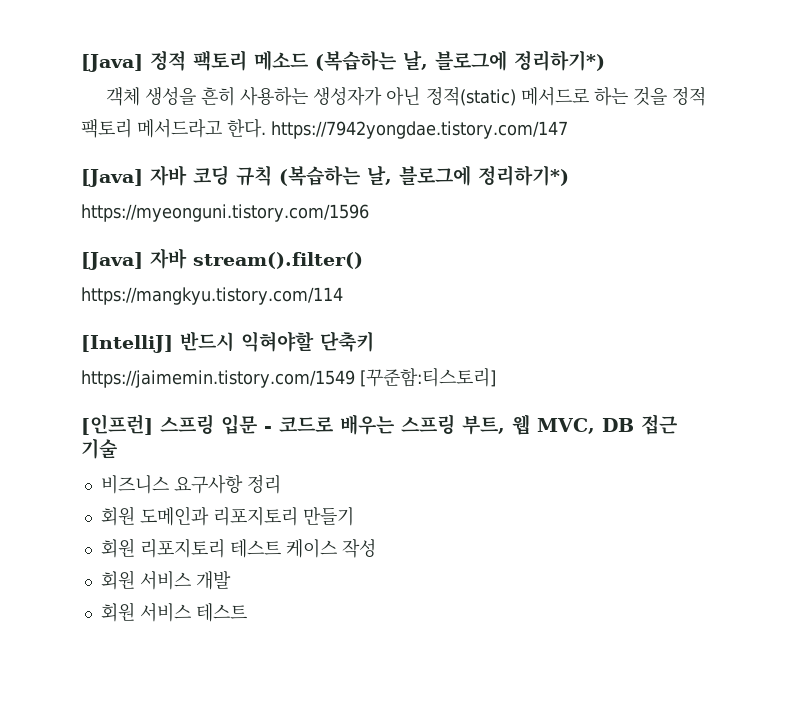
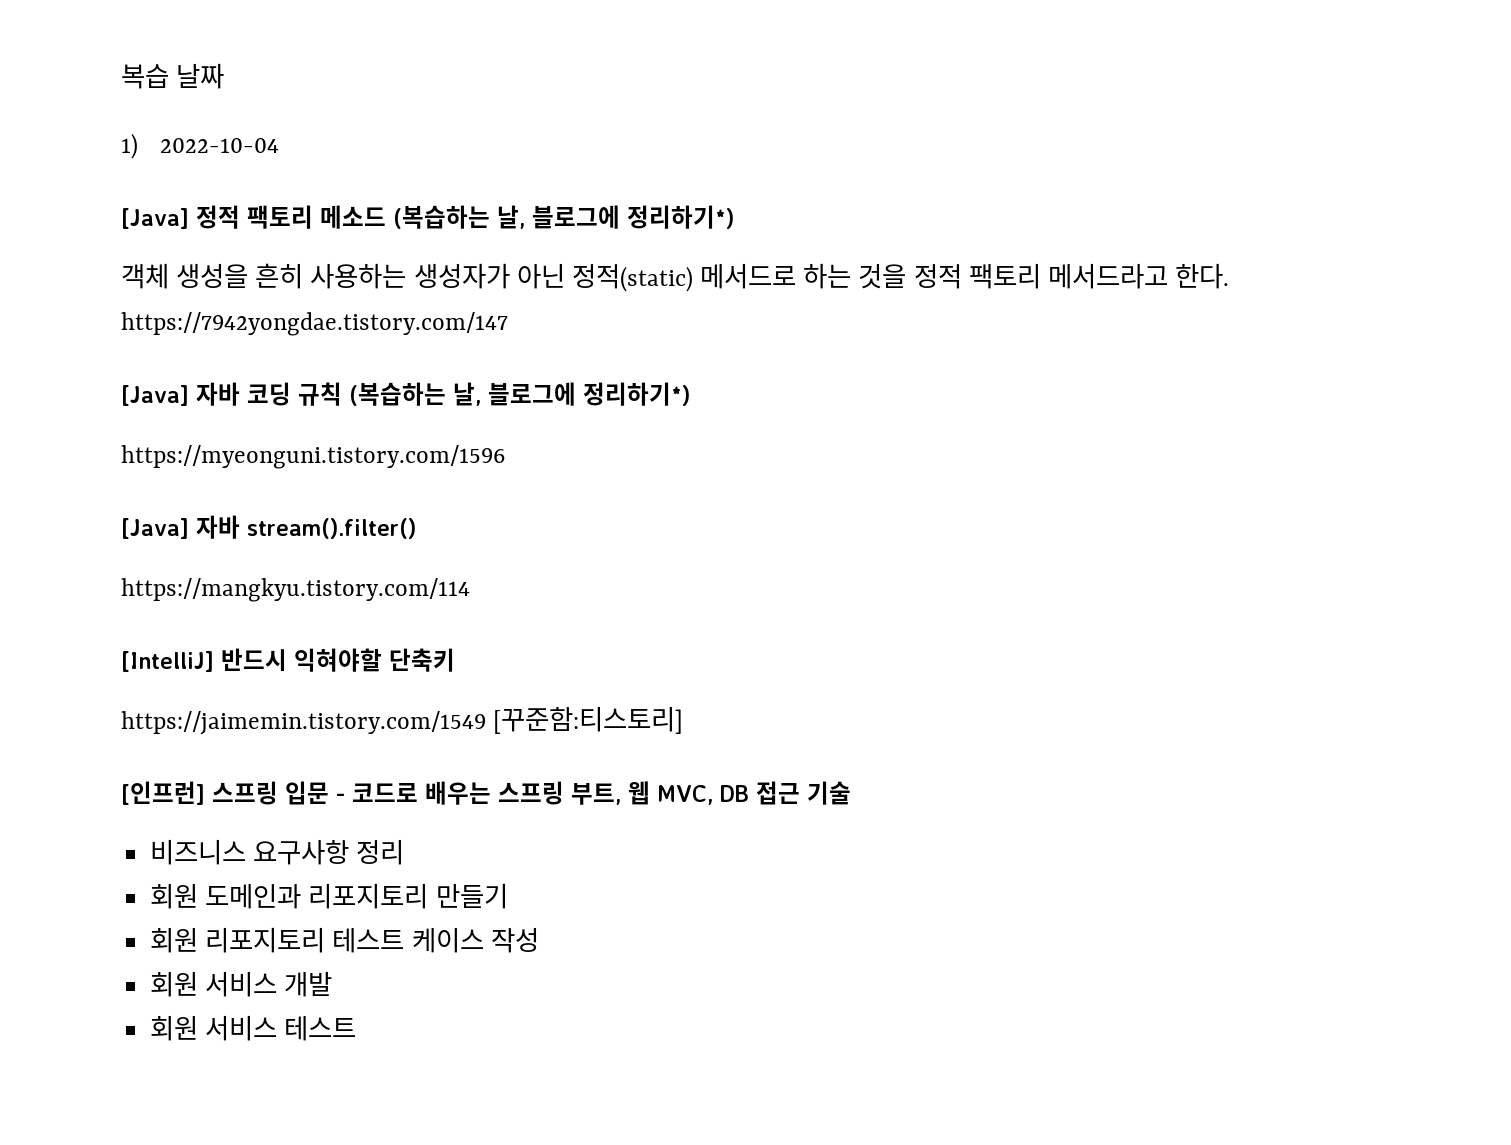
(81, 63) none -> [121,63,225,89] [121,133,279,159] 복습 날짜 // 1) 2022-10-04 //

